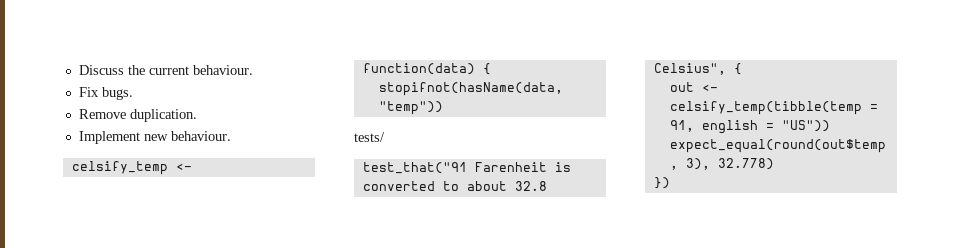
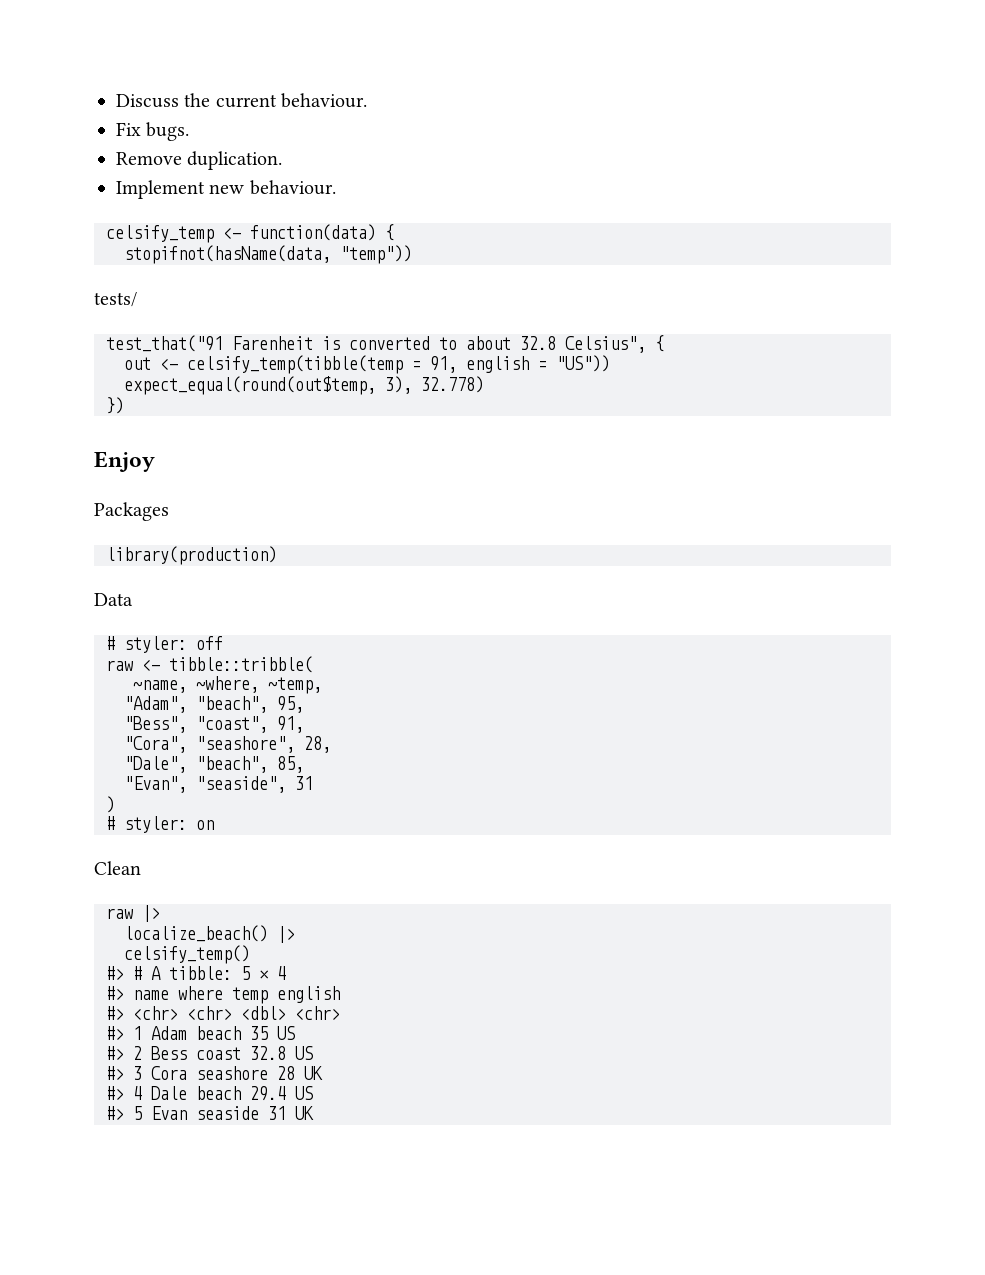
(670, 183) none -> [94,451,155,472] [94,502,169,521] [106,546,277,565] [94,593,133,606] [106,636,223,653] [106,656,313,673] [133,676,322,694] [124,696,304,713] [124,716,304,733] [124,736,331,753] [124,756,304,773] [124,776,313,793] [106,796,115,813] [106,816,214,833] [94,861,141,875] [106,905,160,922] [124,925,295,943] [124,945,250,964] [106,966,286,980] [106,986,340,1004] [106,1006,340,1020] [106,1026,295,1040] [106,1046,313,1060] [106,1066,323,1080] [106,1086,313,1101] [106,1106,314,1120] // Enjoy // Packages // library(production) // Data // # styler: off // raw <- tibble::tribble( // ~name, ~where, ~temp, // "Adam", "beach", 95, // "Bess", "coast", 91, // "Cora", "seashore", 28, // "Dale", "beach", 85, // "Evan", "seaside", 31 // ) // # styler: on // Clean // raw |> // localize_beach() |> // celsify_temp() // #> # A tibble: 5 × 4 // #> name where temp english // #> <chr> <chr> <dbl> <chr> // #> 1 Adam beach 35 US // #> 2 Bess coast 32.8 US // #> 3 Cora seashore 28 UK // #> 4 Dale beach 29.4 US // #> 5 Evan seaside 31 UK

